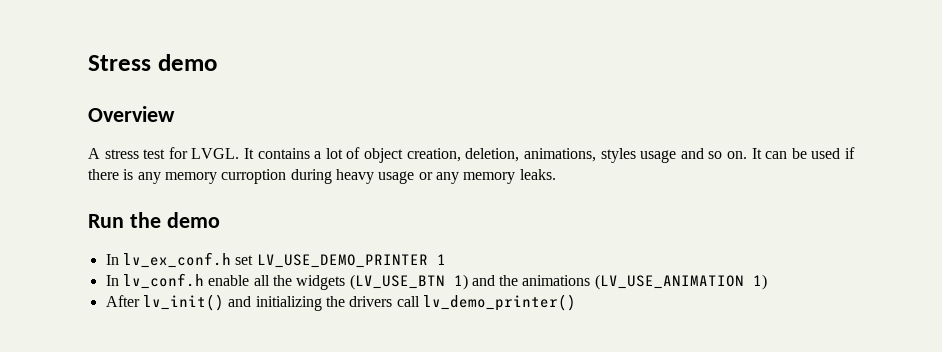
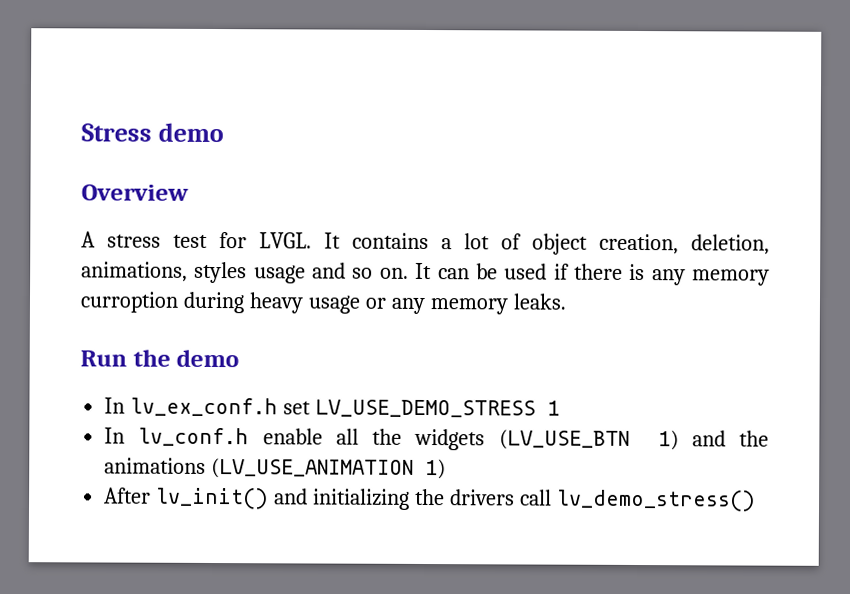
[256,254,428,268] LV_USE_DEMO_PRINTER -> [315,399,537,418] LV_USE_DEMO_STRESS
[422,294,576,311] lv_demo_printer() -> [555,489,756,512] lv_demo_stress()

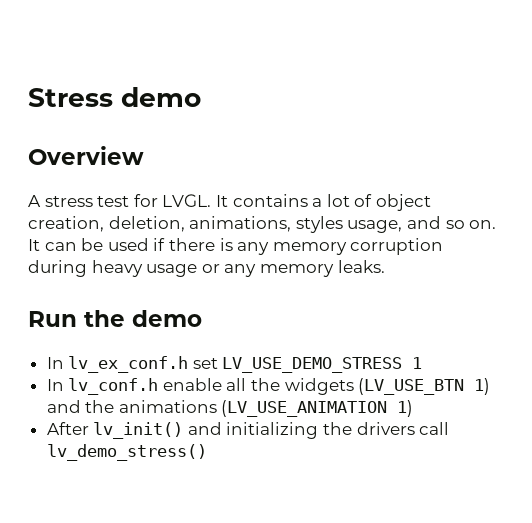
[253,265,306,284] usage -> [347,220,403,233] usage,
[80,291,179,313] curroption -> [350,238,444,255] corruption

